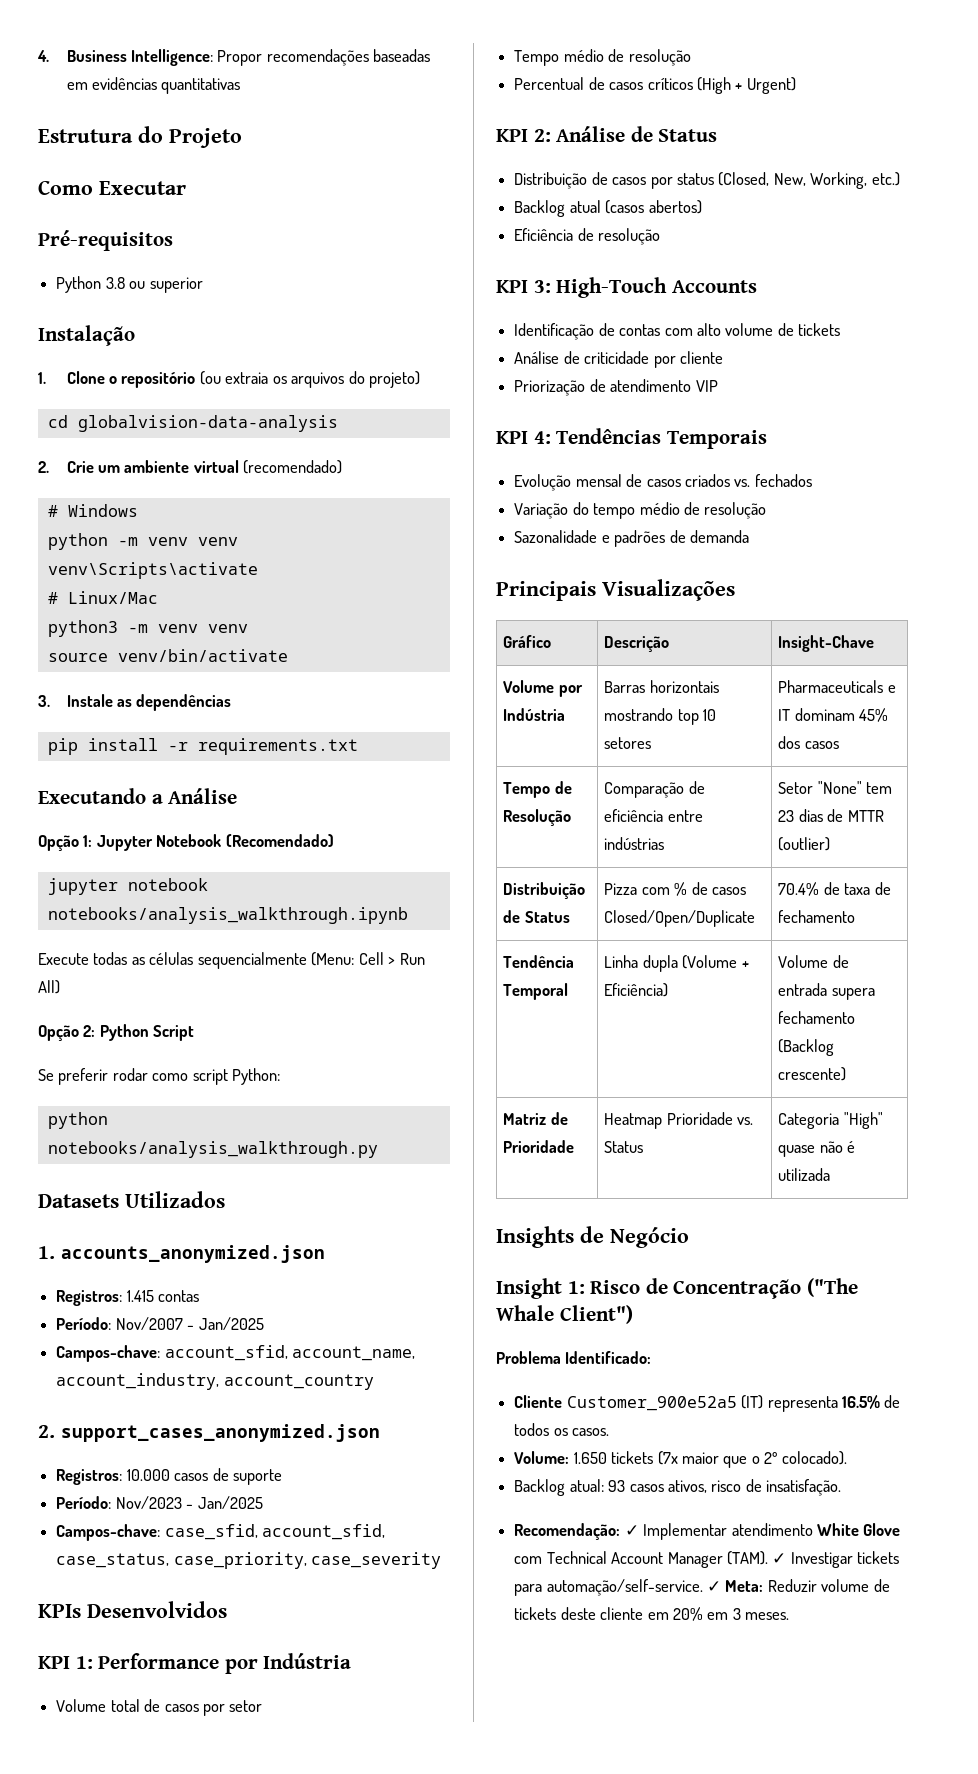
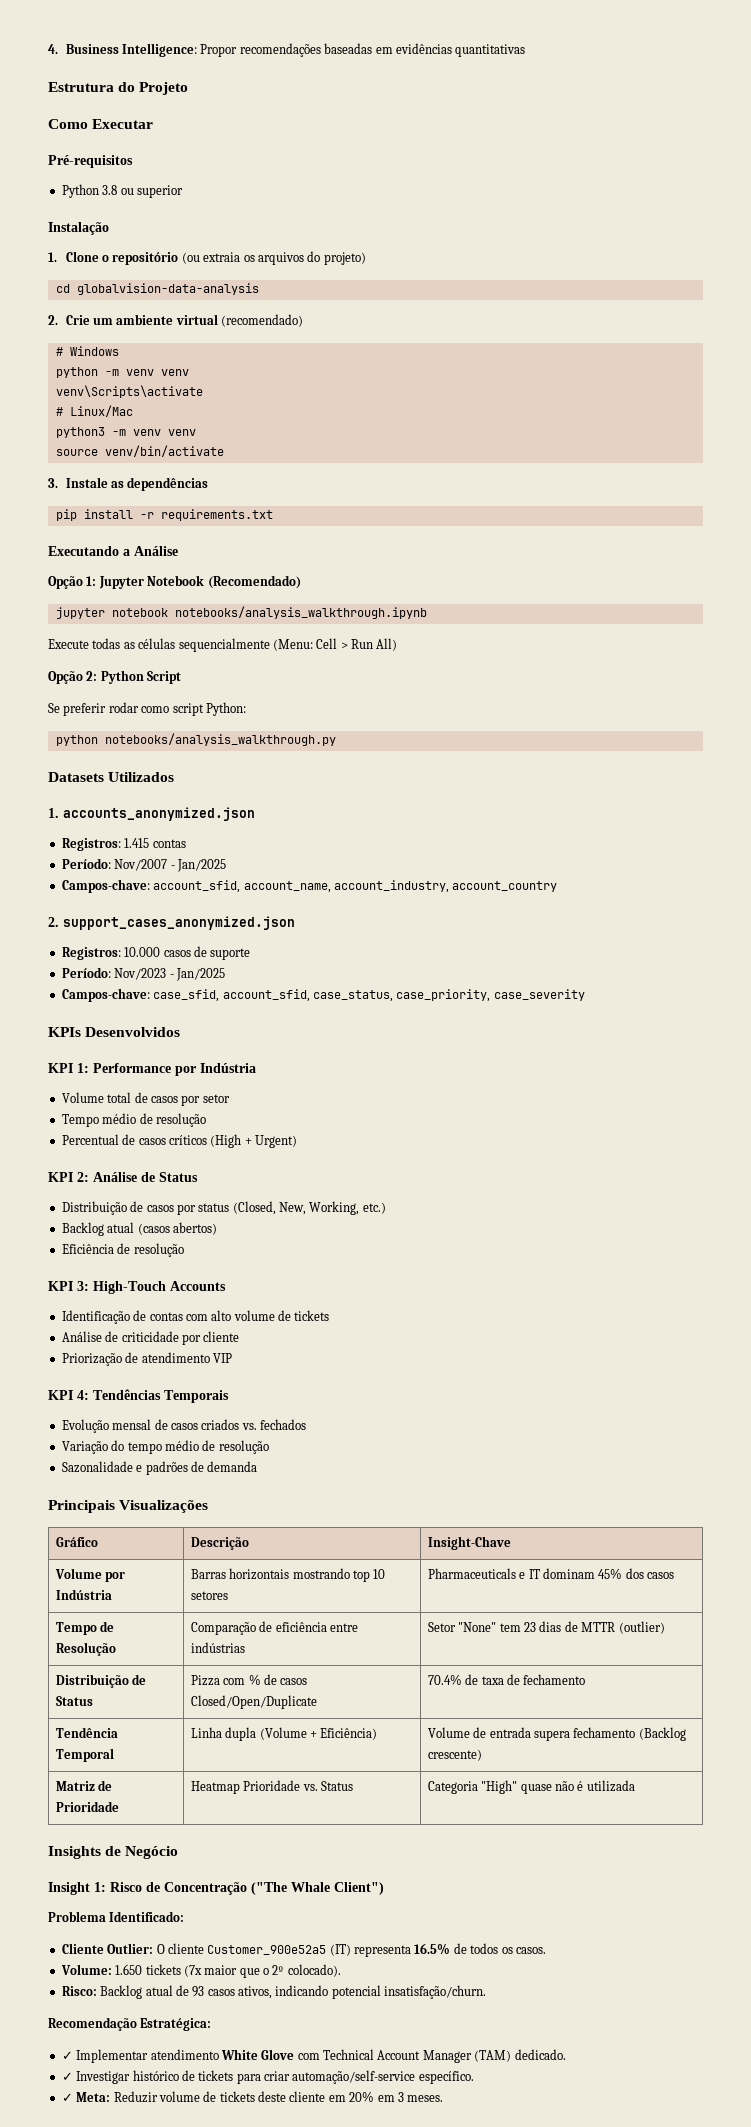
(563, 1401) none -> [107,1943,204,1954] Outlier: O cliente
[514,1479,842,1496] [514,1523,621,1540] Backlog atual: 93 casos ativos, risco de insatisfação. // Recomendação: -> [61,1985,487,1999] [48,2017,212,2031] Risco: Backlog atual de 93 casos ativos, indicando potencial insatisfação/churn. // Recomendação Estratégica: //
[726,1551,900,1568] [514,1579,703,1596] (TAM). ✓ Investigar tickets para automação/self-service. -> [474,2049,566,2062] [61,2070,474,2084] (TAM) dedicado. // ✓ Investigar histórico de tickets para criar automação/self-service específico. //

